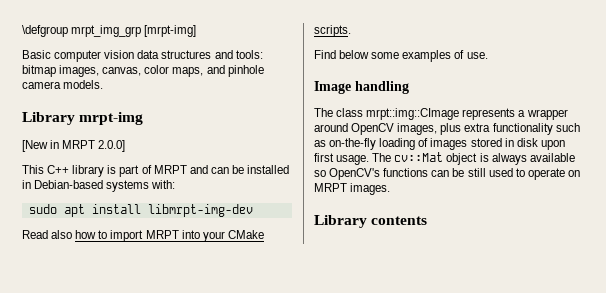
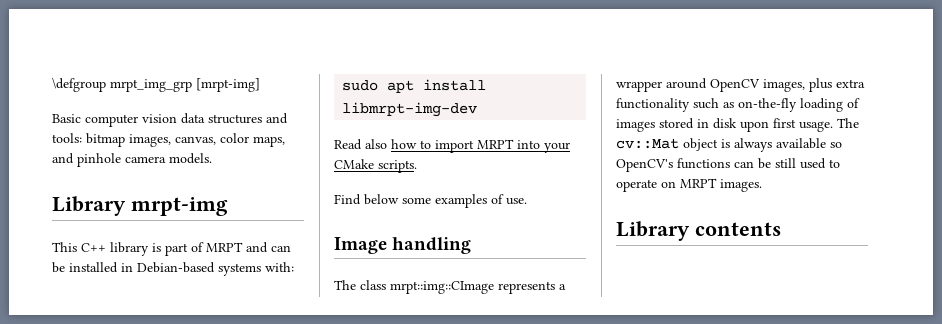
[22,140,126,152] // [New in MRPT 2.0.0] -> (228, 206) none

